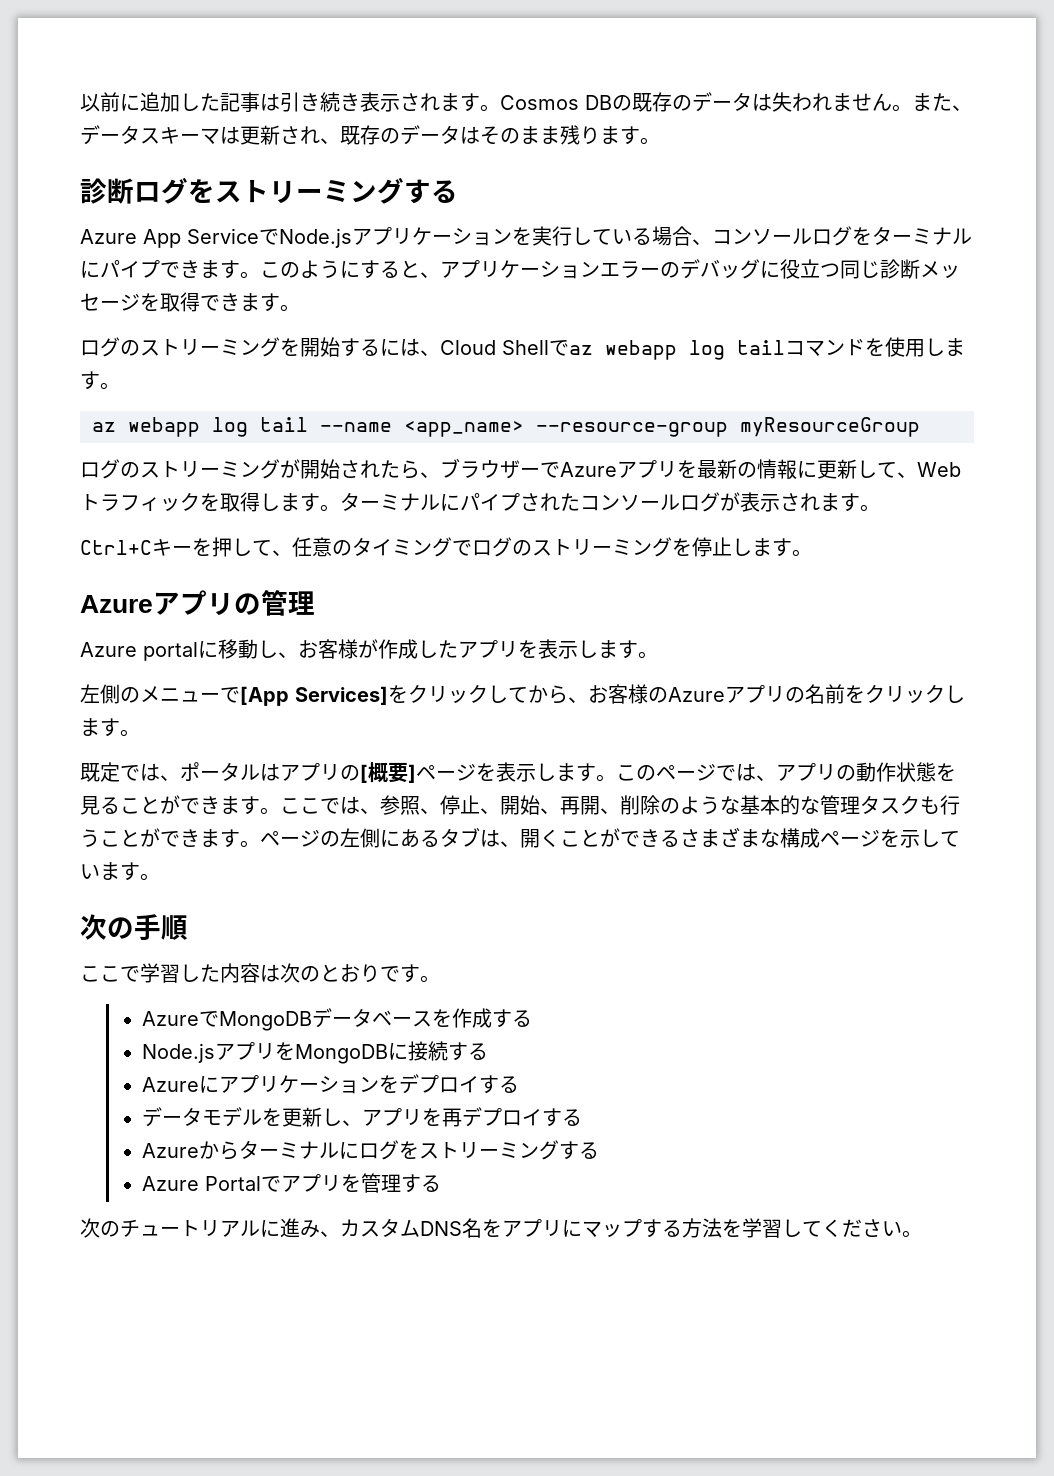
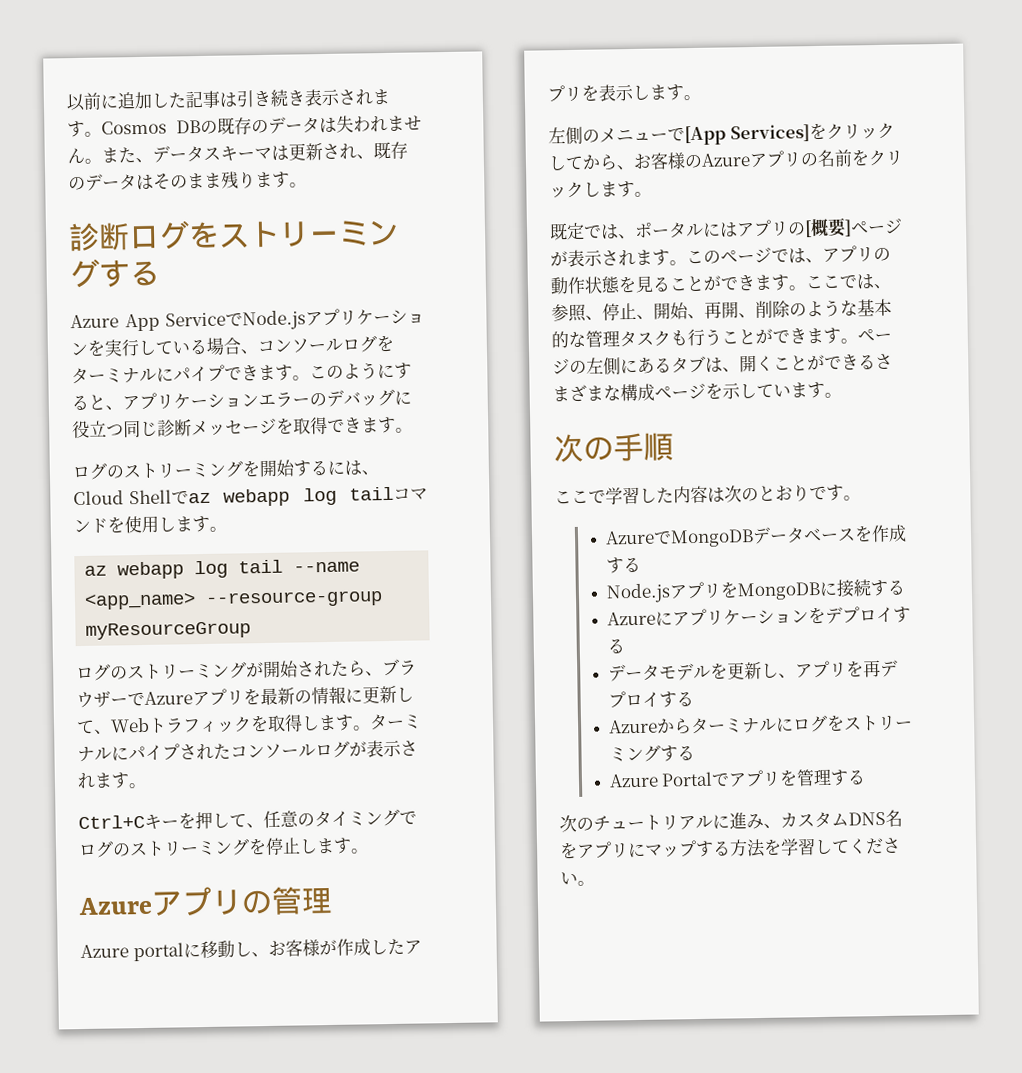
(260, 772) none -> [702,222,721,237] に
[476,762,556,782] を表示し -> [550,249,636,268] が表示され

